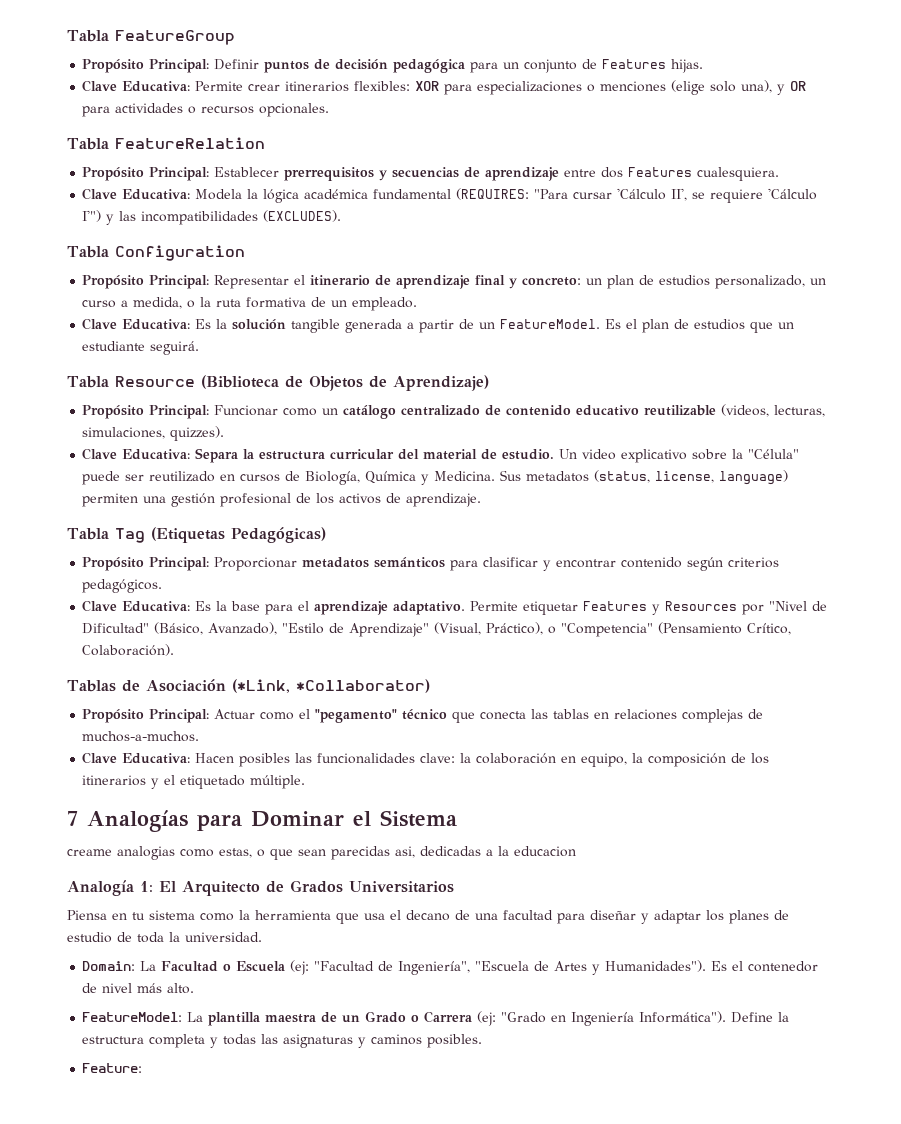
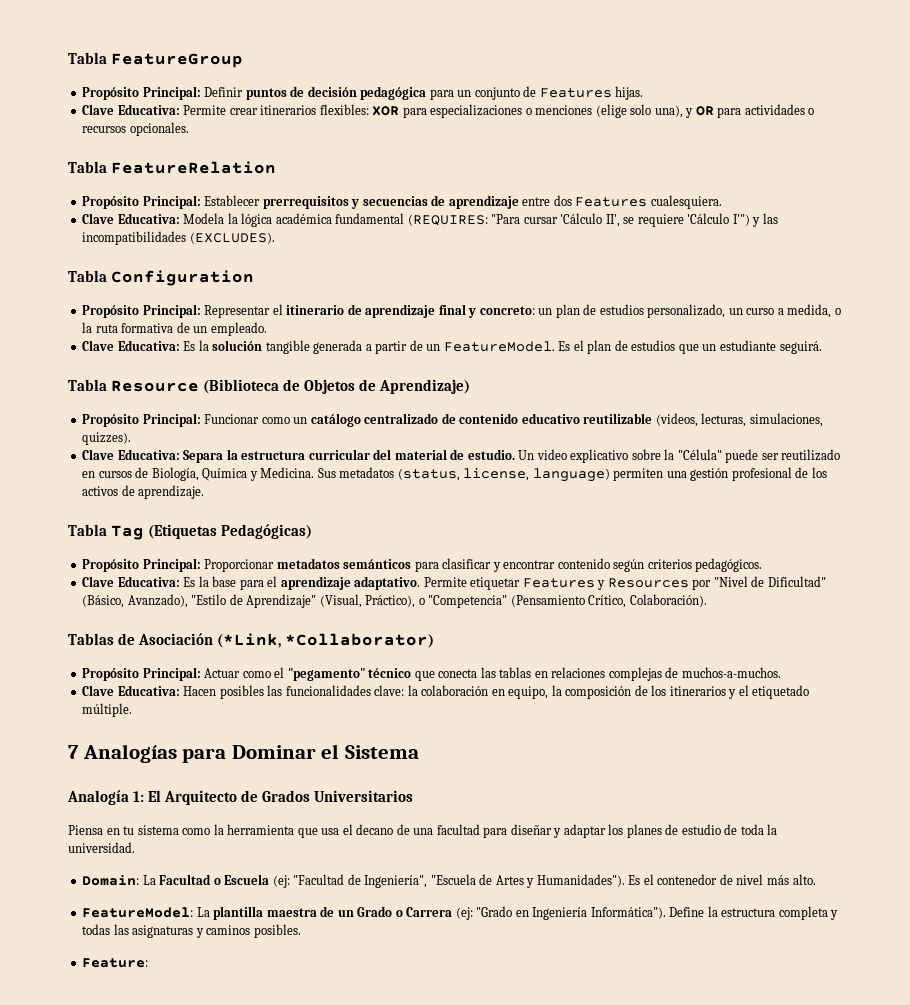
[67,846,576,860] // creame analogias como estas, o que sean parecidas asi, dedicadas a la educacion -> (419, 752) none

